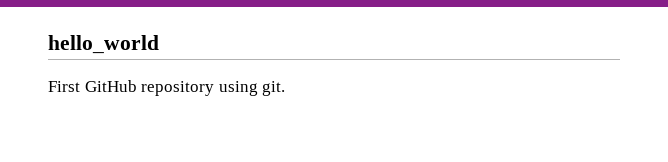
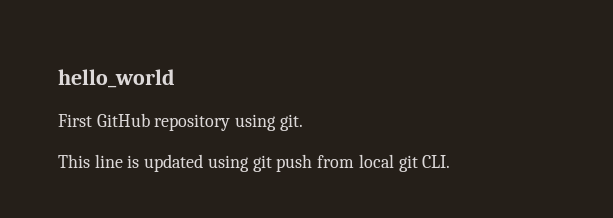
(286, 88) none -> [58,154,451,172] // This line is updated using git push from local git CLI.

